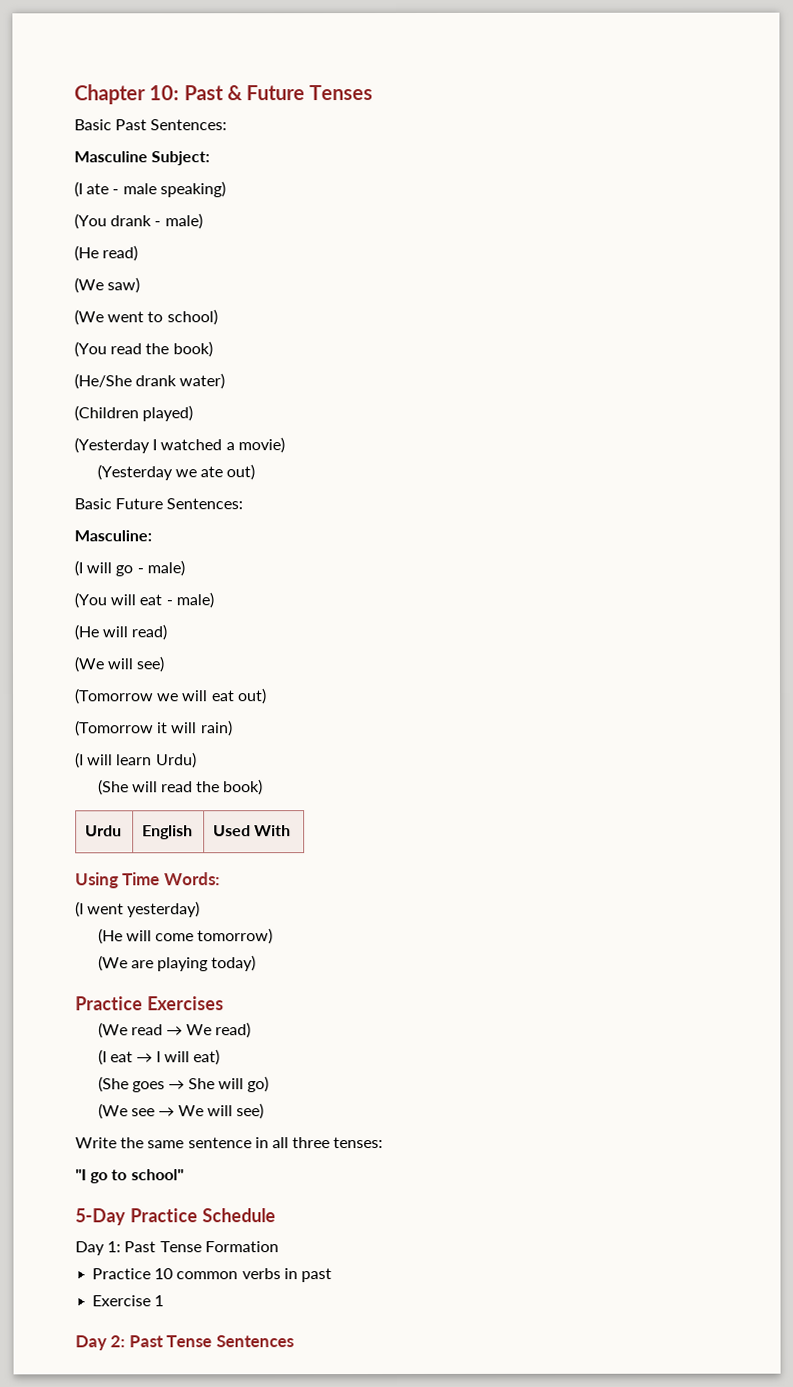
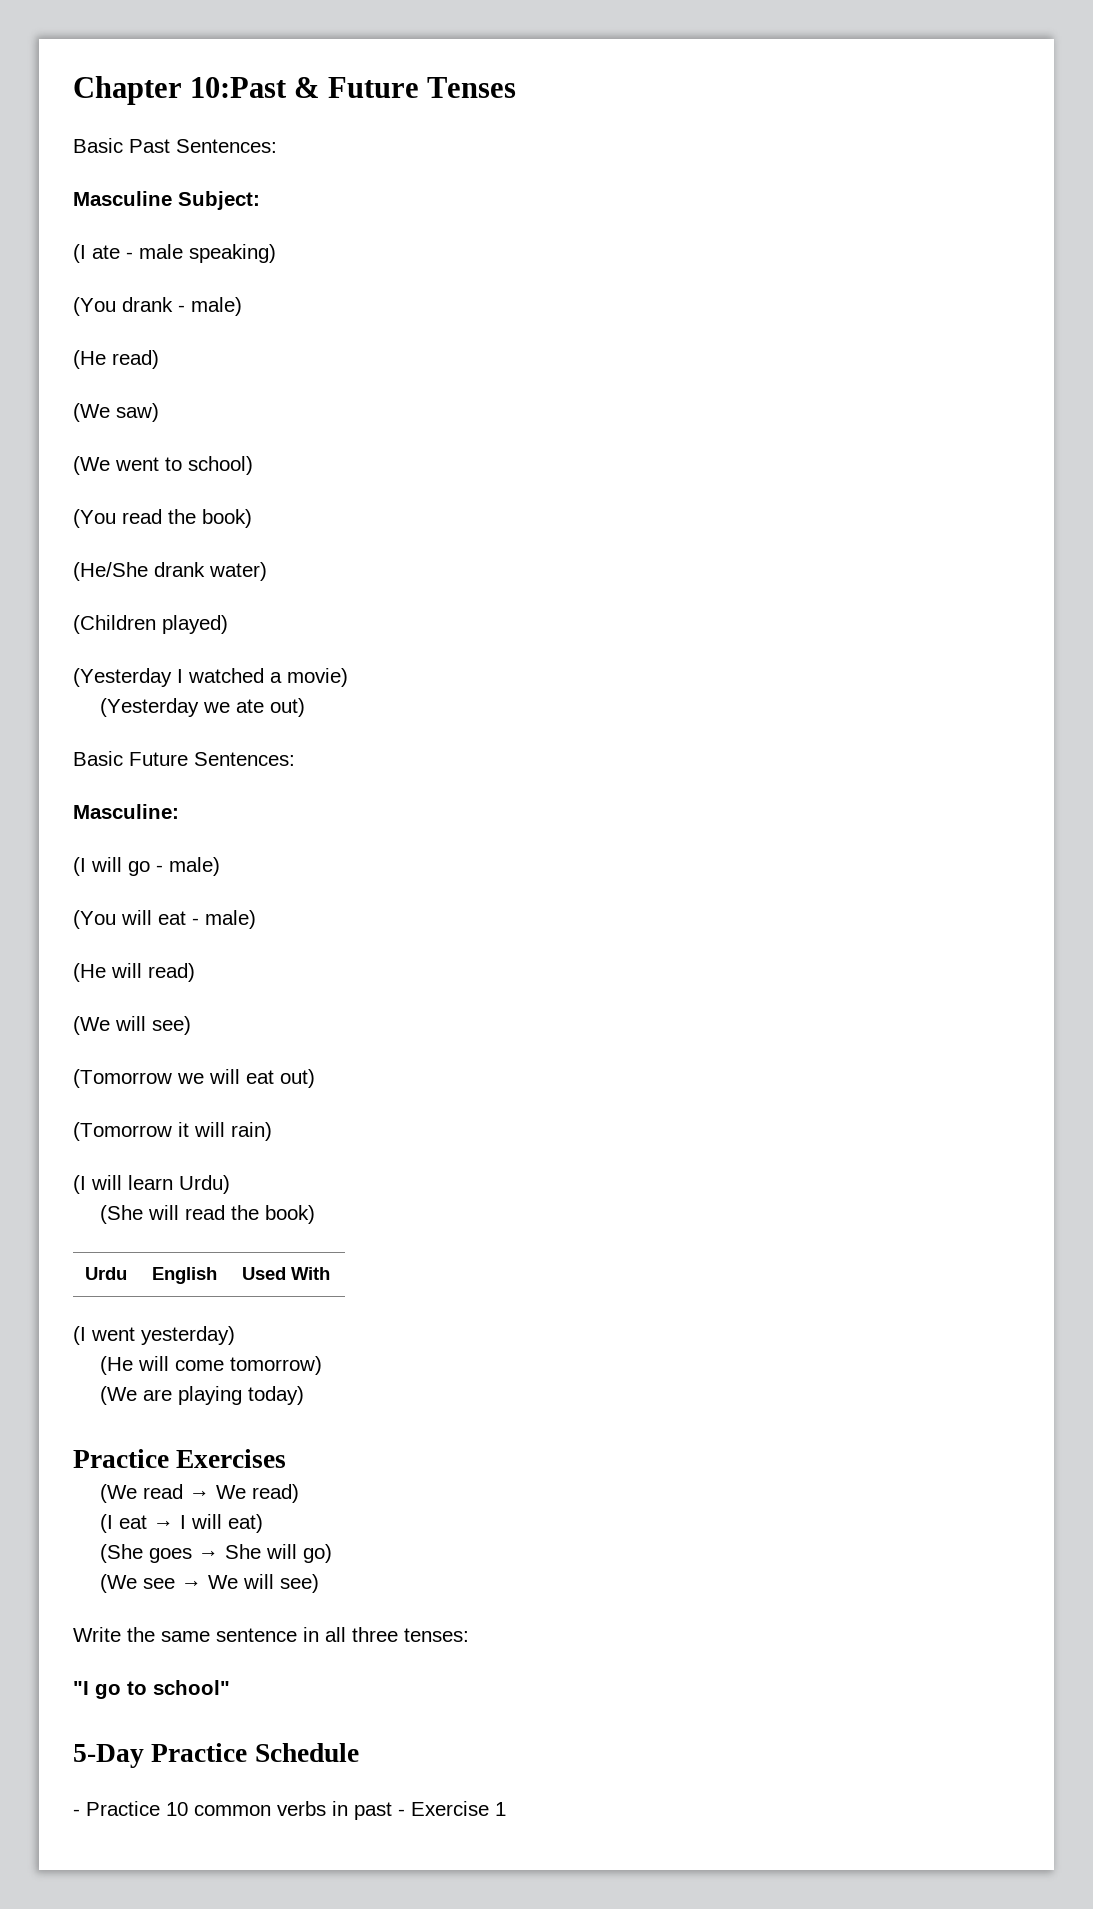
[149,85,224,101] 10: Past -> [190,77,288,98] 10:Past
[75,872,220,889] // Using Time Words: -> (331, 1273) none
[75,1241,279,1256] Day 1: Past Tense Formation // -> [73,1809,80,1816] -
(332, 1275) // -> [398,1809,405,1816] -
[75,1335,294,1351] // Day 2: Past Tense Sentences -> (506, 1809) none

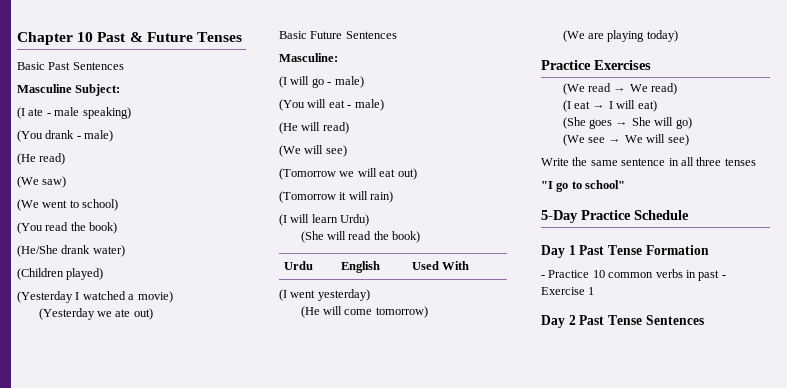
[190,77,288,98] 10:Past -> [77,32,127,42] 10 Past
[176,139,277,153] Sentences: -> [72,62,124,70] Sentences
[194,752,295,766] Sentences: -> [345,31,397,39] Sentences
[404,1628,469,1642] tenses: -> [724,158,756,166] tenses
(359, 1752) none -> [541,245,709,258] // Day 1 Past Tense Formation
(506, 1809) none -> [541,315,704,328] // Day 2 Past Tense Sentences

